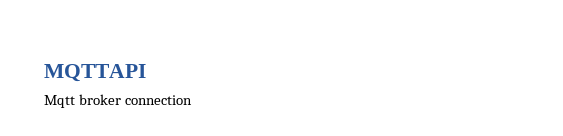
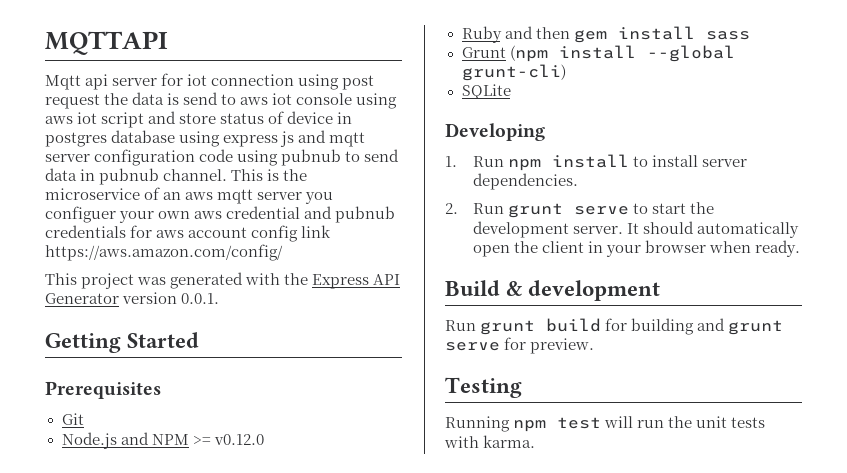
[78,94,192,105] broker connection -> [85,73,375,90] [45,92,398,109] [45,111,353,128] [45,130,366,147] [45,149,400,166] [45,168,308,185] [45,187,334,204] [45,206,396,223] [45,225,332,242] [45,244,283,261] [45,272,401,289] [45,292,220,304] [45,332,200,353] [45,381,161,399] [61,413,84,425] [61,432,264,449] [461,26,750,43] [461,45,735,62] [461,64,566,81] [461,84,511,99] [445,123,545,141] [445,154,747,171] [472,173,578,190] [445,202,714,218] [472,221,799,238] [472,240,800,257] [445,280,661,301] [445,318,784,335] [445,337,595,354] [445,377,522,398] [445,416,766,432] [444,435,536,448] api server for iot connection using post request the data is send to aws iot console using aws iot script and store status of device in postgres database using express js and mqtt server configuration code using pubnub to send data in pubnub channel. This is the microservice of an aws mqtt server you configuer your own aws credential and pubnub credentials for aws account config link https://aws.amazon.com/config/ // This project was generated with the Express API Generator version 0.0.1. // Getting Started // Prerequisites // Git // Node.js and NPM >= v0.12.0 // Ruby and then gem install sass // Grunt (npm install --global grunt-cli) // SQLite // Developing // 1. Run npm install to install server dependencies. // 2. Run grunt serve to start the development server. It should automatically open the client in your browser when ready. // Build & development // Run grunt build for building and grunt serve for preview. // Testing // Running npm test will run the unit tests with karma.

